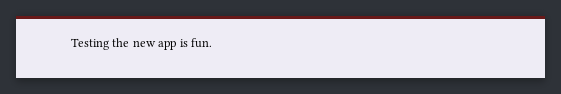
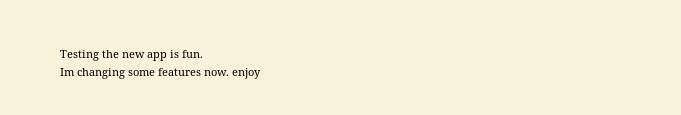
(212, 43) none -> [60,68,261,79] // Im changing some features now. enjoy

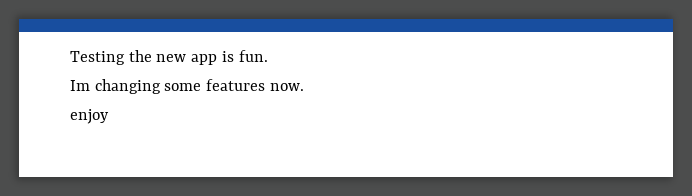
(229, 73) none -> (304, 87) //

